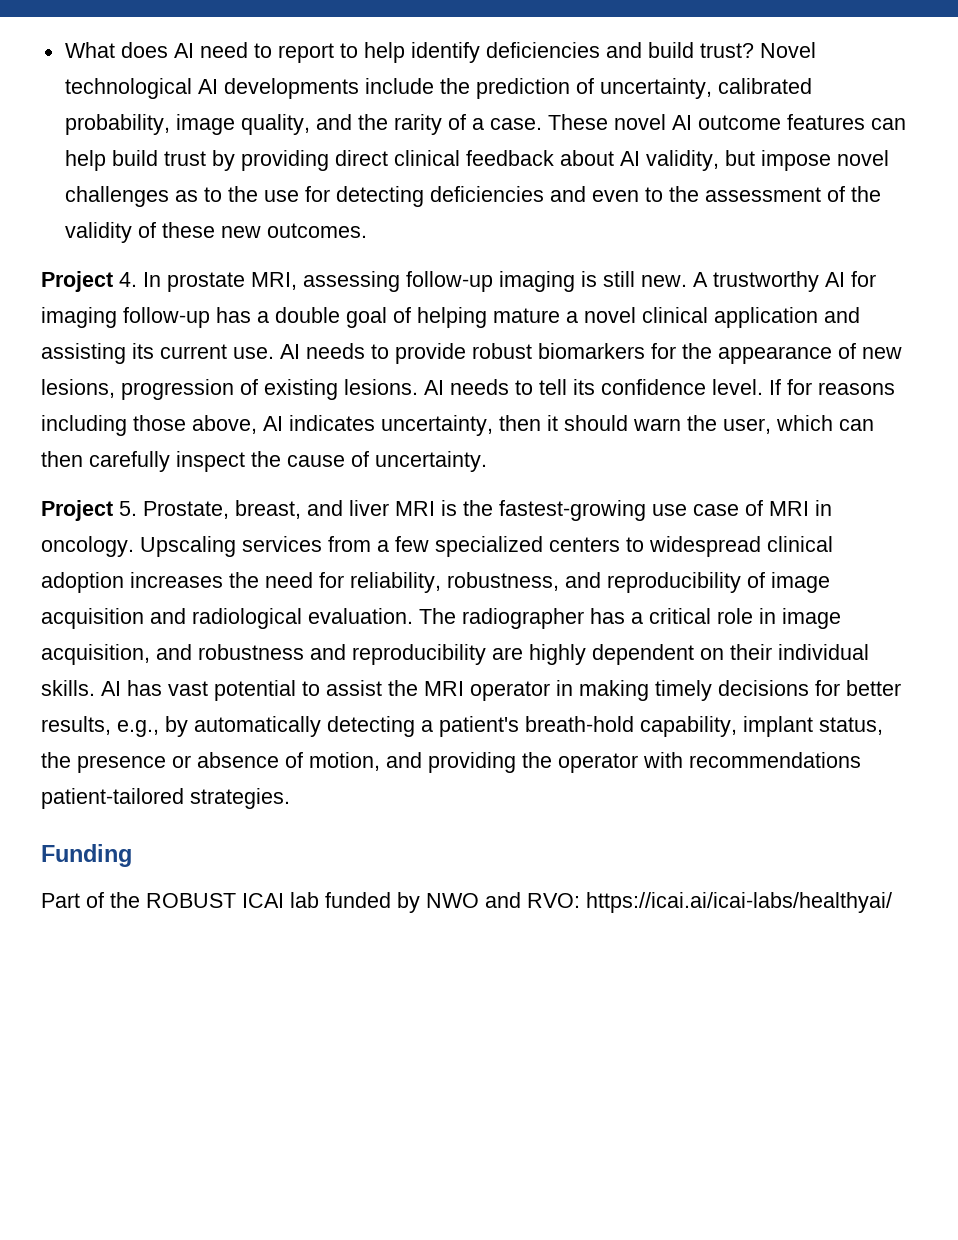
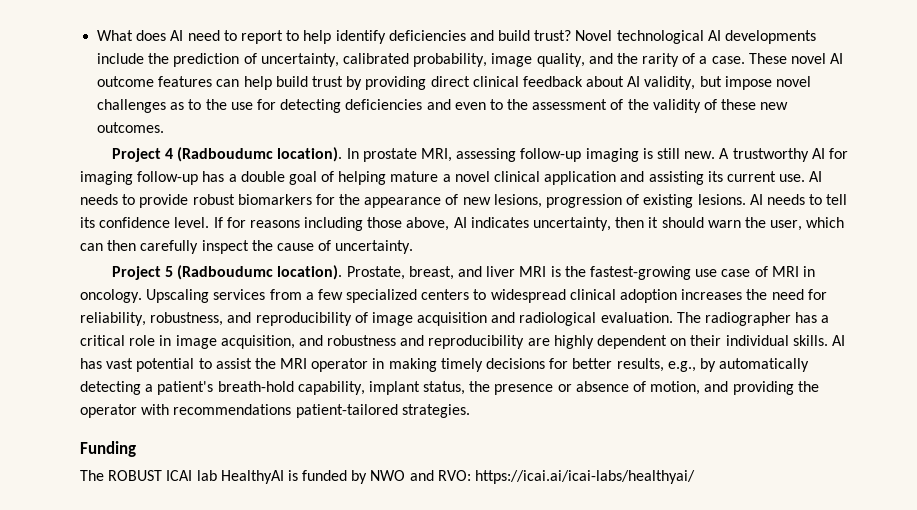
[119,272,137,287] 4. -> [165,147,343,162] 4 (Radboudumc location).
[119,501,137,516] 5. -> [165,265,343,280] 5 (Radboudumc location).
[41,892,140,908] Part of the -> [80,470,104,481] The
(319, 900) none -> [220,470,298,484] HealthyAI is

